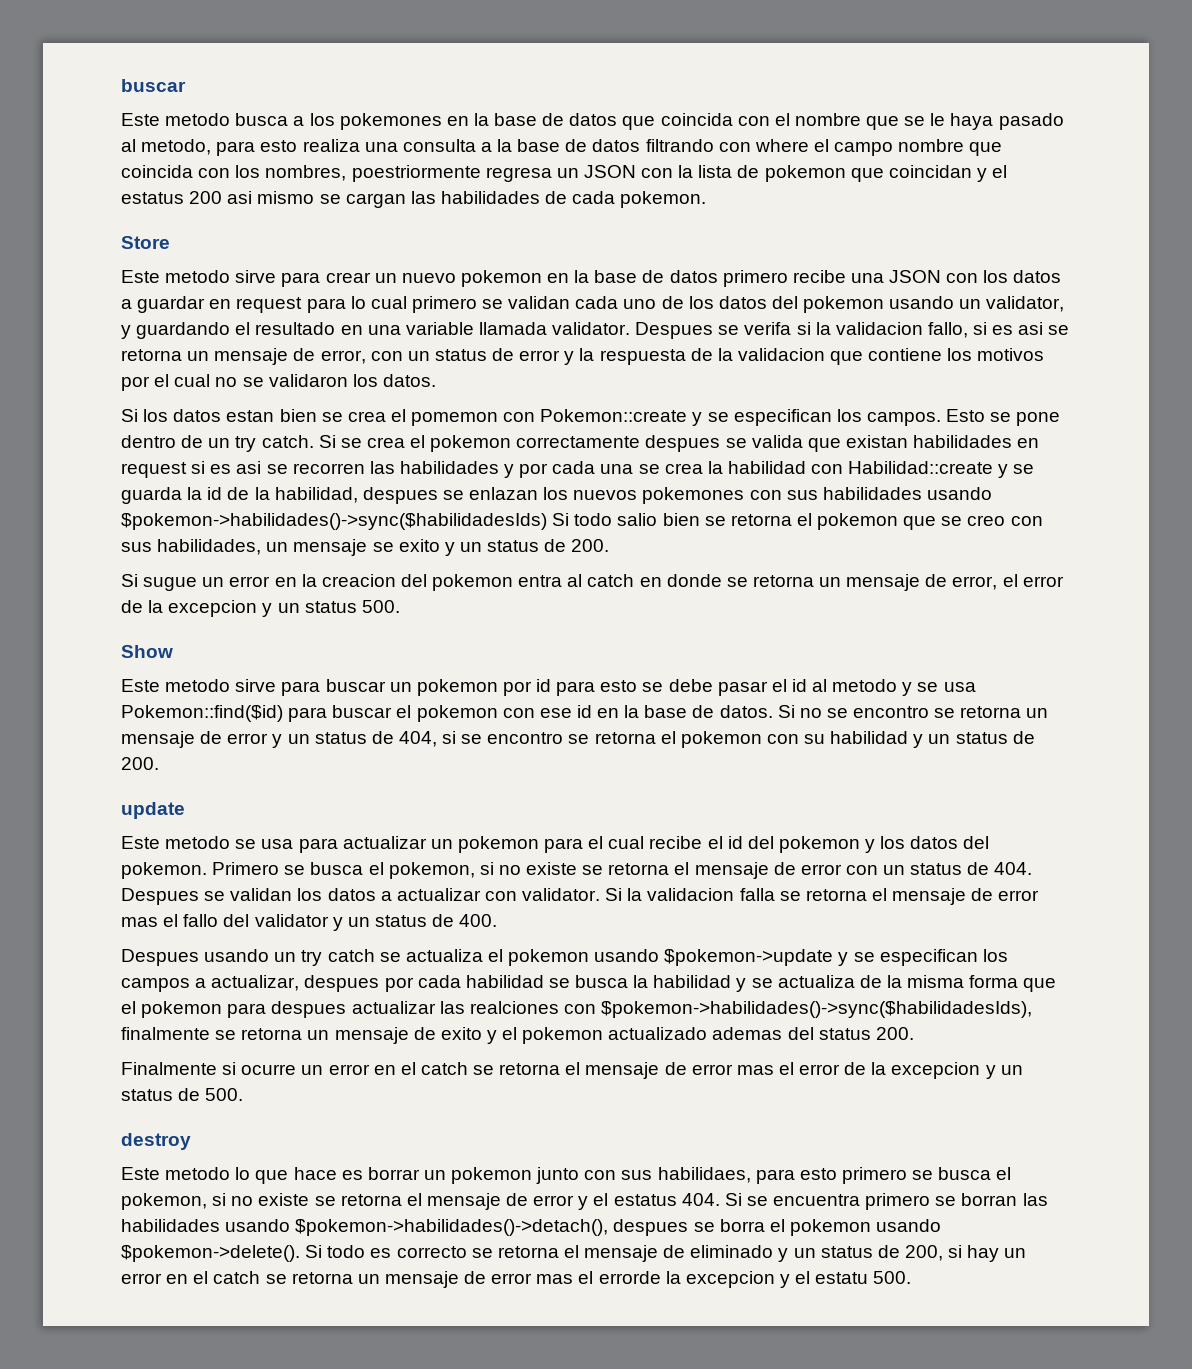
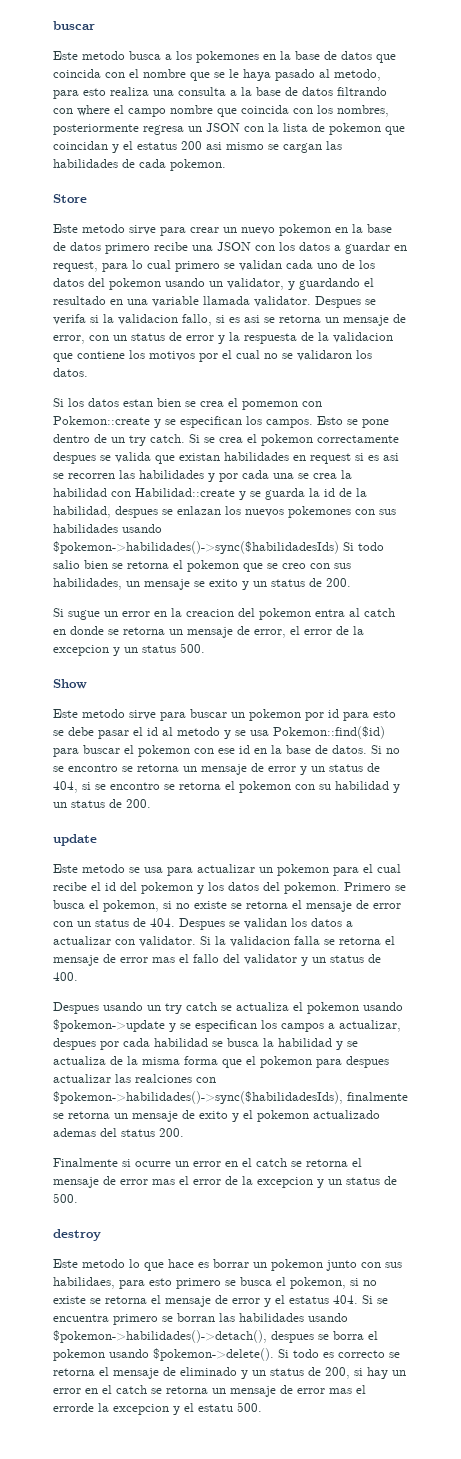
[351,165,481,182] poestriormente -> [53,124,139,135] posteriormente
[236,297,303,313] request -> [53,261,98,272] request,

